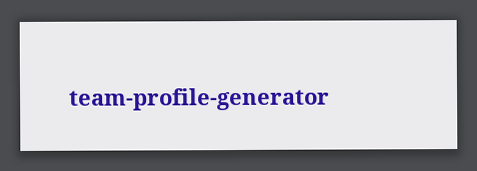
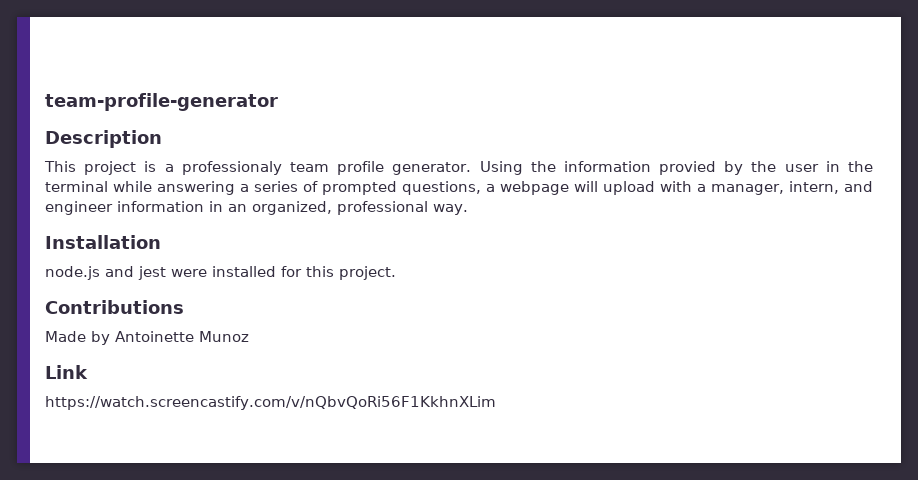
(330, 99) none -> [45,130,162,148] [44,161,873,175] [45,181,873,195] [45,201,468,215] [45,235,161,249] [45,266,396,280] [45,300,184,314] [45,331,249,345] [45,365,88,379] [45,396,496,410] // Description // This project is a professionaly team profile generator. Using the information provied by the user in the terminal while answering a series of prompted questions, a webpage will upload with a manager, intern, and engineer information in an organized, professional way. // Installation // node.js and jest were installed for this project. // Contributions // Made by Antoinette Munoz // Link // https://watch.screencastify.com/v/nQbvQoRi56F1KkhnXLim

